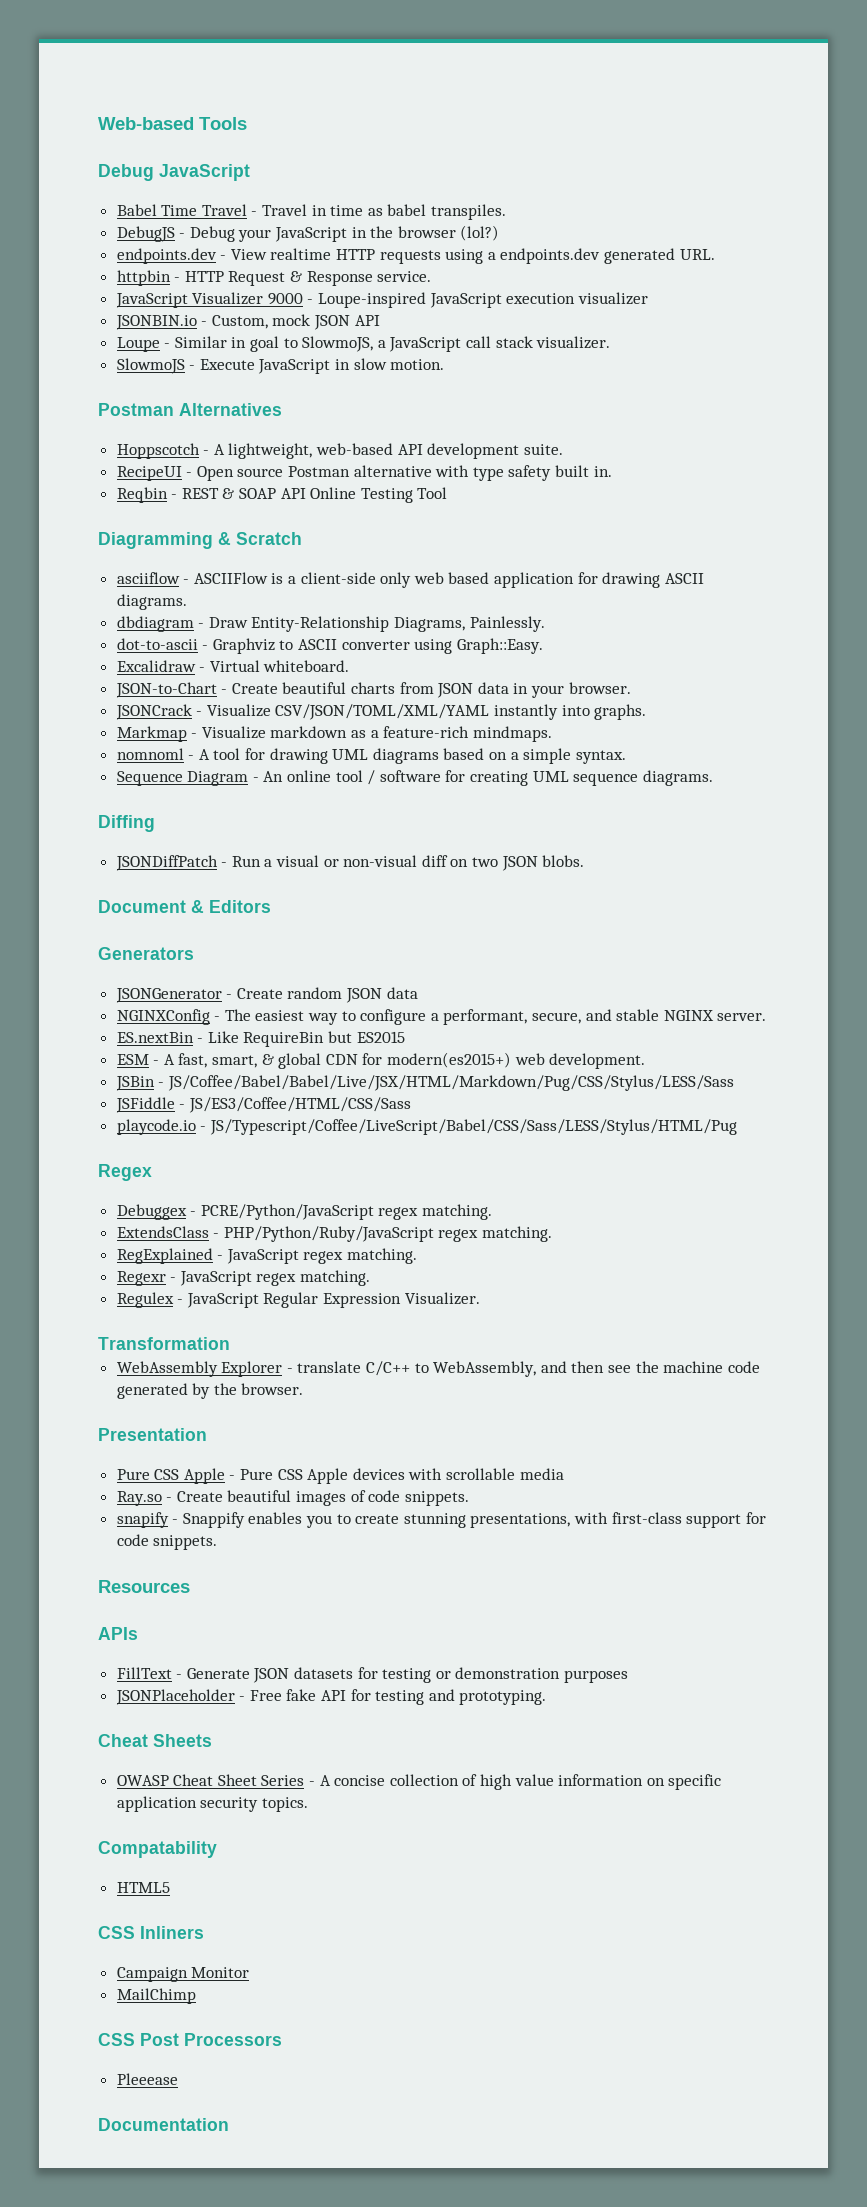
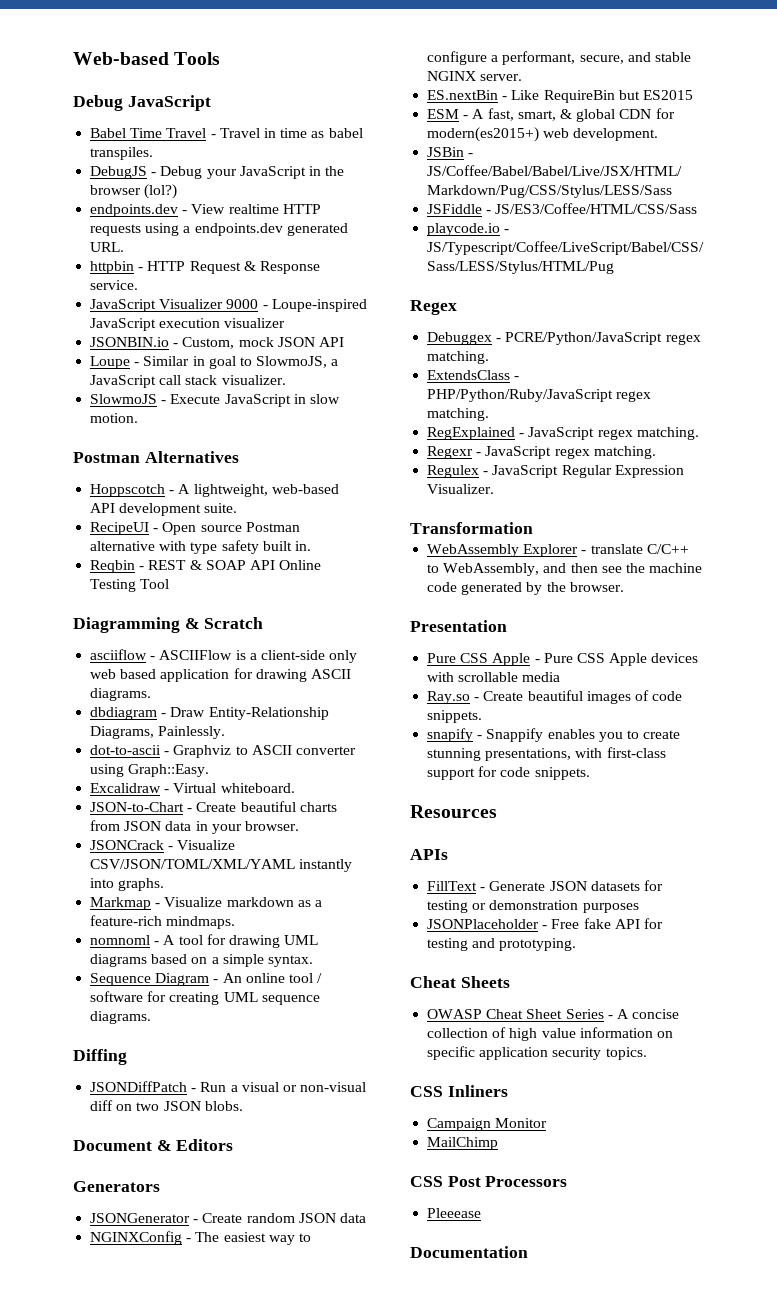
[98,1841,217,1858] [116,1882,170,1893] // Compatability // HTML5 -> (647, 1053) none

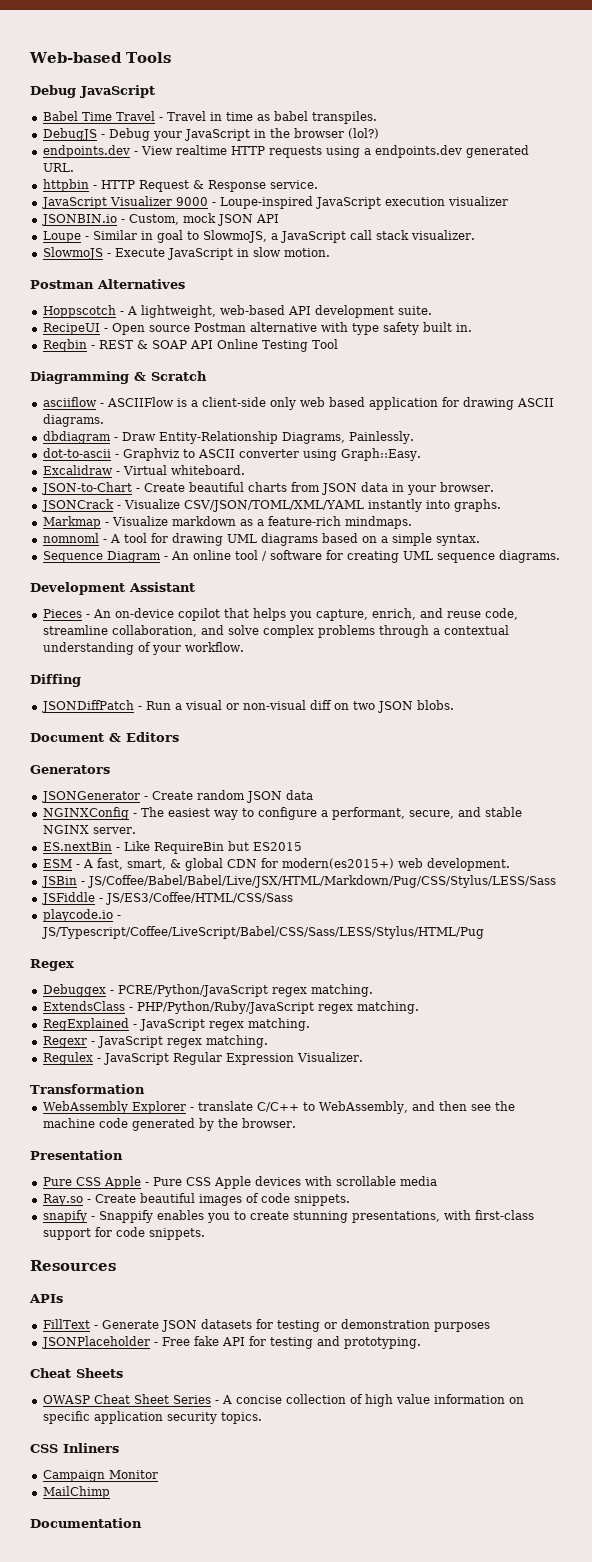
(152, 1017) none -> [30,582,195,595] [42,608,518,621] [42,625,509,638] [42,642,244,655] // Development Assistant // Pieces - An on-device copilot that helps you capture, enrich, and reuse code, streamline collaboration, and solve complex problems through a contextual understanding of your workflow.
[410,1176,568,1187] [427,1208,482,1218] // CSS Post Processors // Pleeease -> (110, 1492) none

